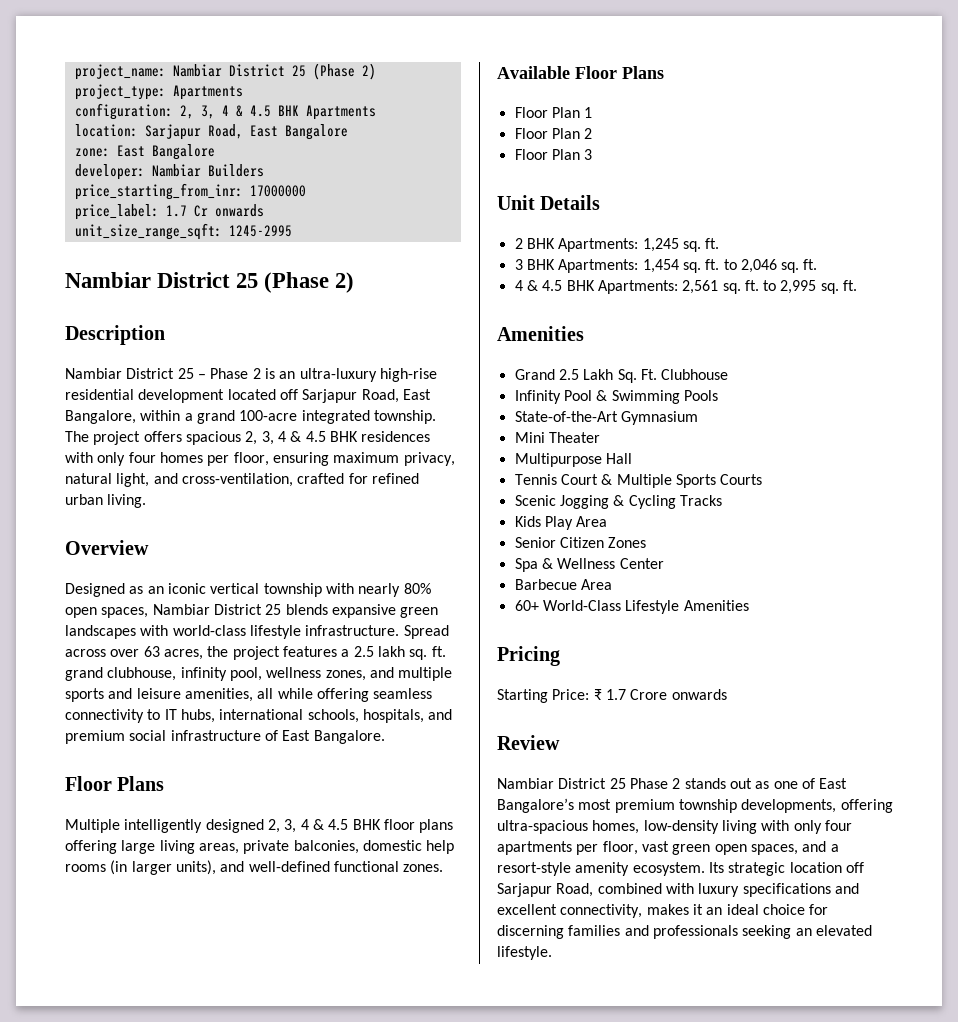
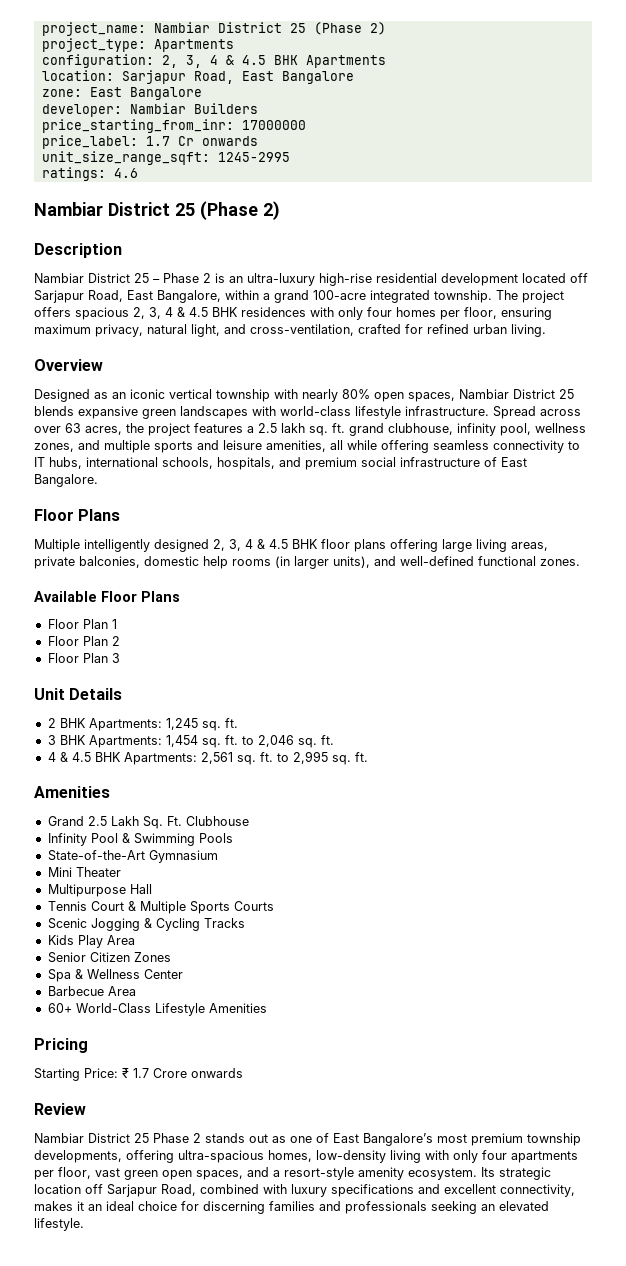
(292, 231) none -> [41,167,138,181] // ratings: 4.6

